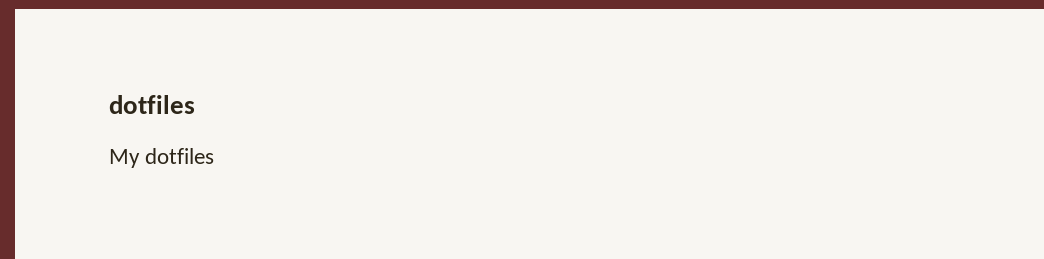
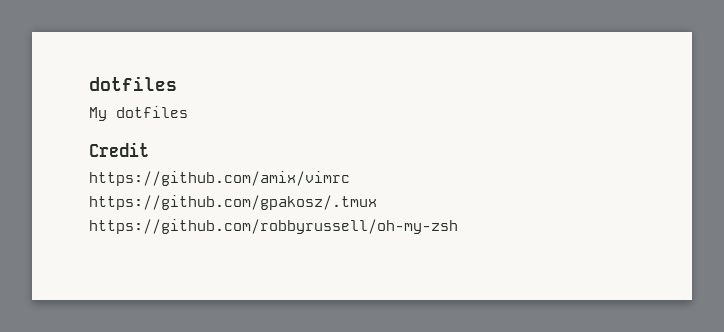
(215, 156) none -> [89,142,149,157] [89,171,350,186] [89,195,377,210] [89,219,458,234] // Credit // https://github.com/amix/vimrc https://github.com/gpakosz/.tmux https://github.com/robbyrussell/oh-my-zsh

